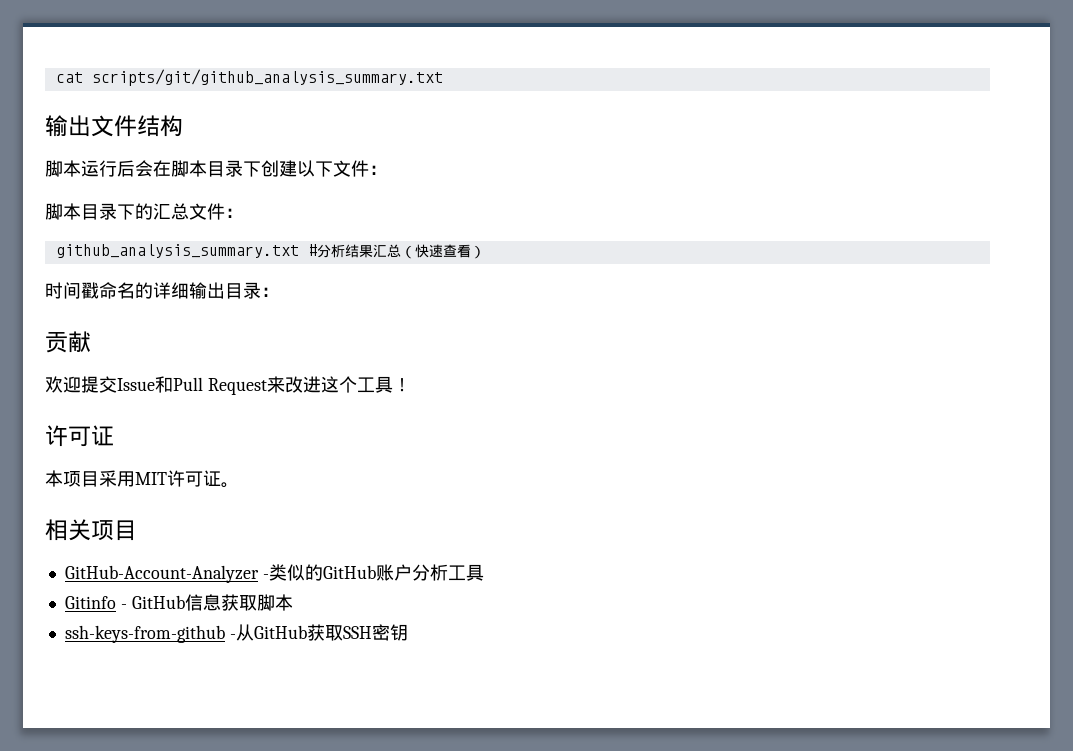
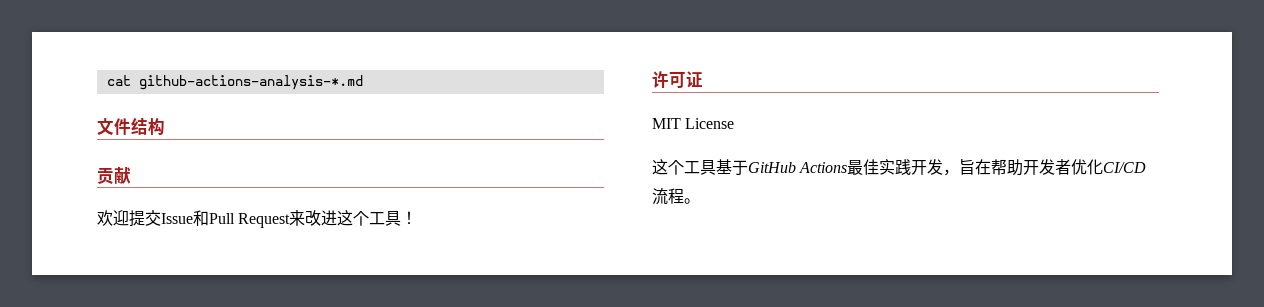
[91,69,443,86] [45,115,91,137] scripts/git/github_analysis_summary.txt // 输出 -> [138,75,363,90] github-actions-analysis-*.md //
[45,160,387,177] [45,203,243,220] [55,244,485,259] [45,282,279,299] // 脚本运行后会在脚本目录下创建以下文件： // 脚本目录下的汇总文件： // github_analysis_summary.txt #分析结果汇总（快速查看） // 时间戳命名的详细输出目录： -> (165, 126) none
[45,470,239,488] [45,519,137,541] [64,564,484,583] [64,594,293,611] [64,624,408,643] 本项目采用MIT许可证。 // 相关项目 // GitHub-Account-Analyzer -类似的GitHub账户分析工具 // Gitinfo - GitHub信息获取脚本 // ssh-keys-from-github -从GitHub获取SSH密钥 -> [652,118,735,129] [652,159,1147,176] [652,188,700,205] MIT License // 这个工具基于GitHub Actions最佳实践开发，旨在帮助开发者优化CI/CD流程。

